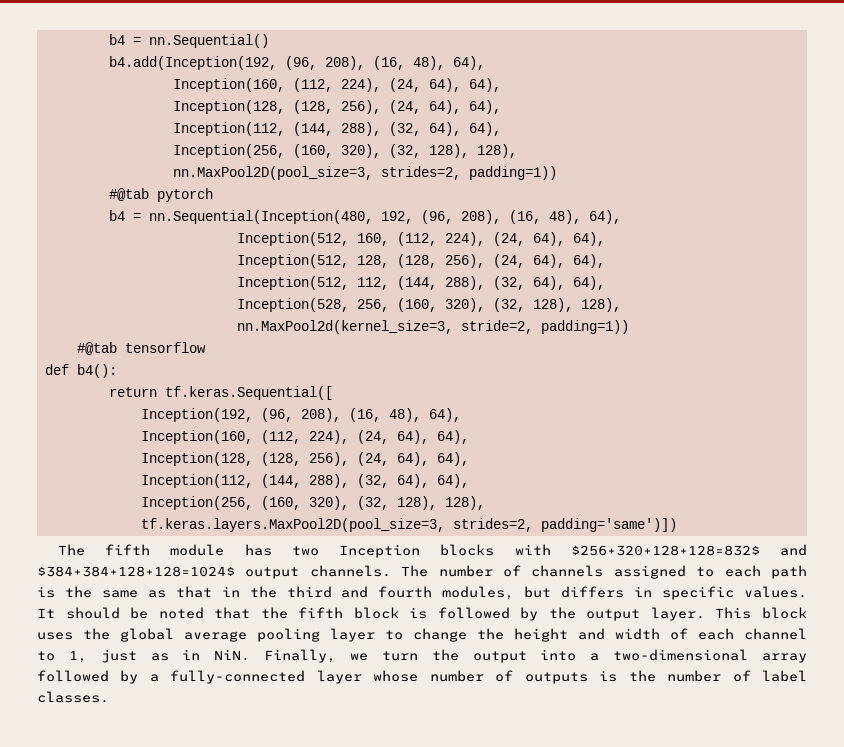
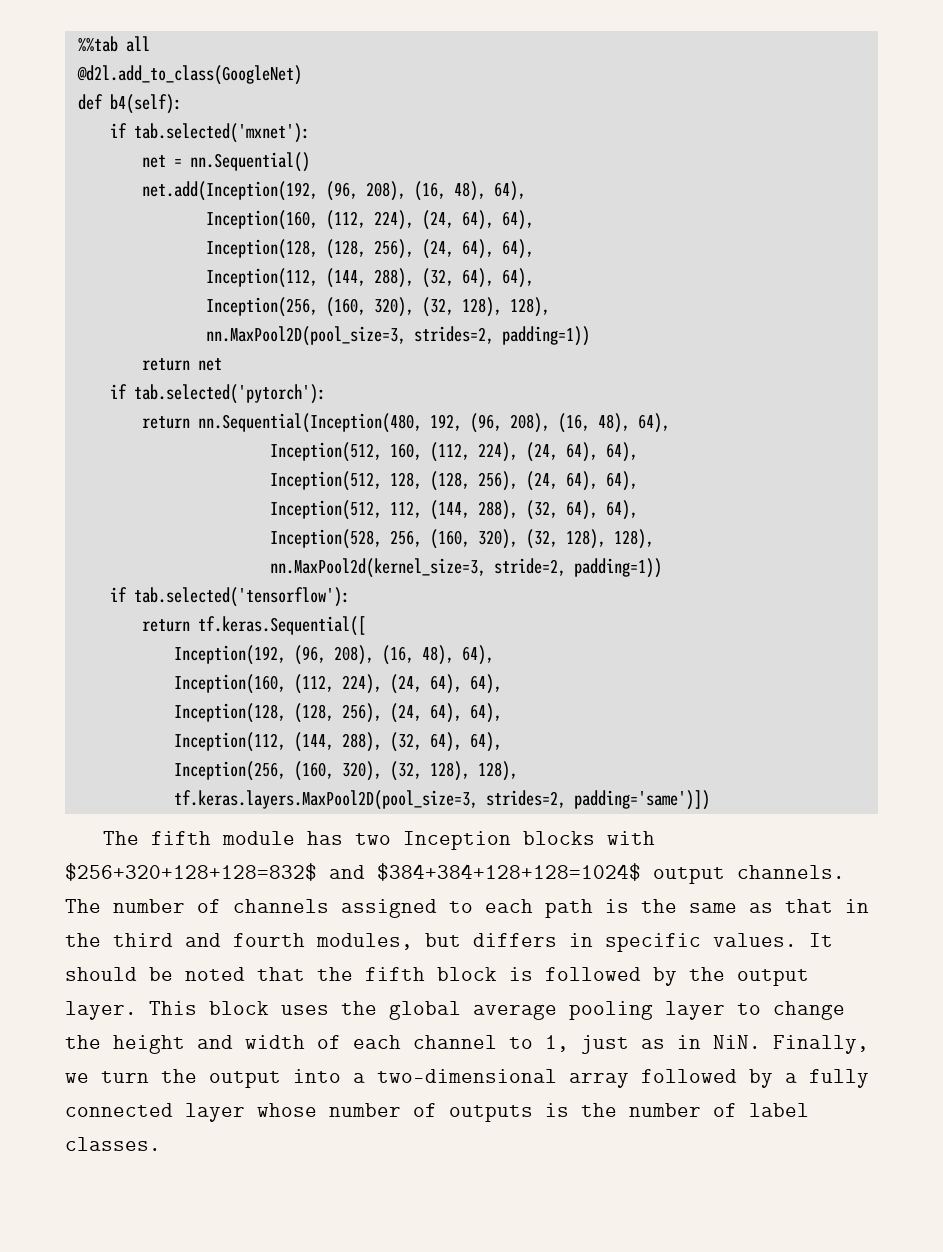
[108,34,125,45] b4 -> [77,36,150,52] [76,65,302,85] [77,94,182,114] [109,123,310,143] [141,155,166,168] %%tab all // @d2l.add_to_class(GoogleNet) // def b4(self): // if tab.selected('mxnet'): // net
[108,56,277,70] b4.add(Inception(192, -> [141,181,318,201] net.add(Inception(192,
[108,188,213,202] [108,210,141,221] #@tab pytorch // b4 = -> [141,358,222,371] [109,384,326,404] [141,416,190,429] return net // if tab.selected('pytorch'): // return
[76,342,206,355] [44,364,117,378] #@tab tensorflow // def b4(): -> [109,587,350,607] if tab.selected('tensorflow'):
[170,670,306,684] fully-connected -> [809,1069,869,1088] [65,1103,173,1117] fully connected

